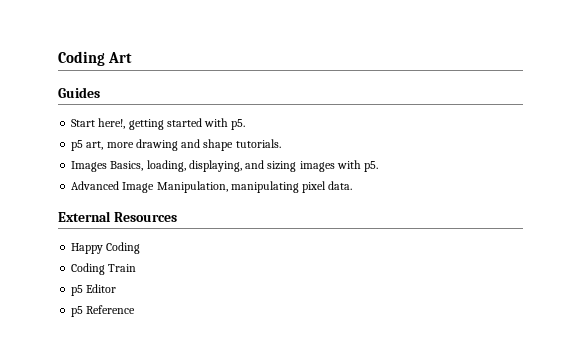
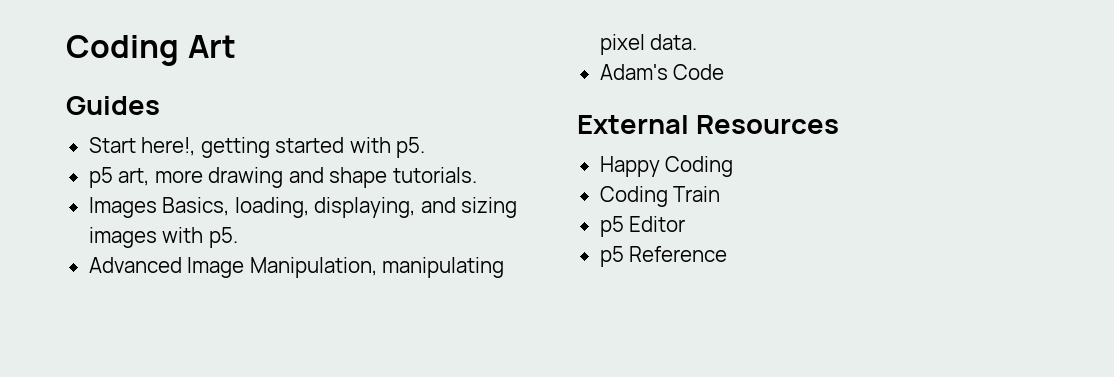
(353, 185) none -> [599,64,725,80] // Adam's Code

